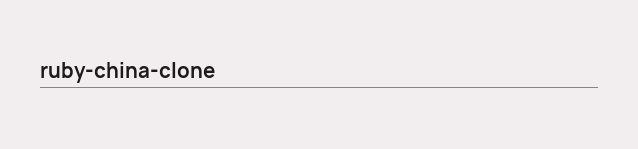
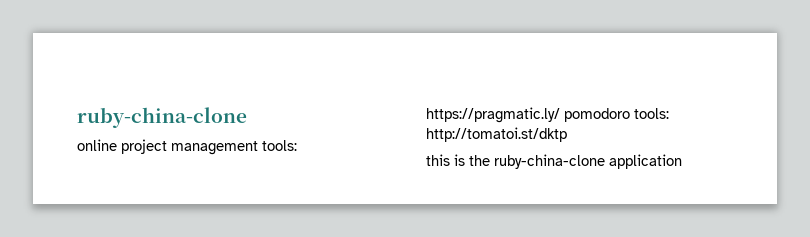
[40,62,215,83] ruby-china-clone -> [77,107,247,128] [77,139,297,155] [426,107,669,123] [426,127,567,142] [426,154,682,169] ruby-china-clone // online project management tools: https://pragmatic.ly/ pomodoro tools: http://tomatoi.st/dktp // this is the ruby-china-clone application

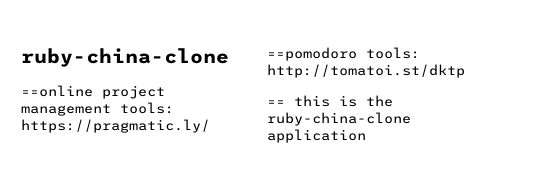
[77,139,117,151] online -> [21,85,93,97] ==online
[564,108,630,122] pomodoro -> [267,47,357,61] ==pomodoro
(567, 134) none -> [267,100,285,106] ==

